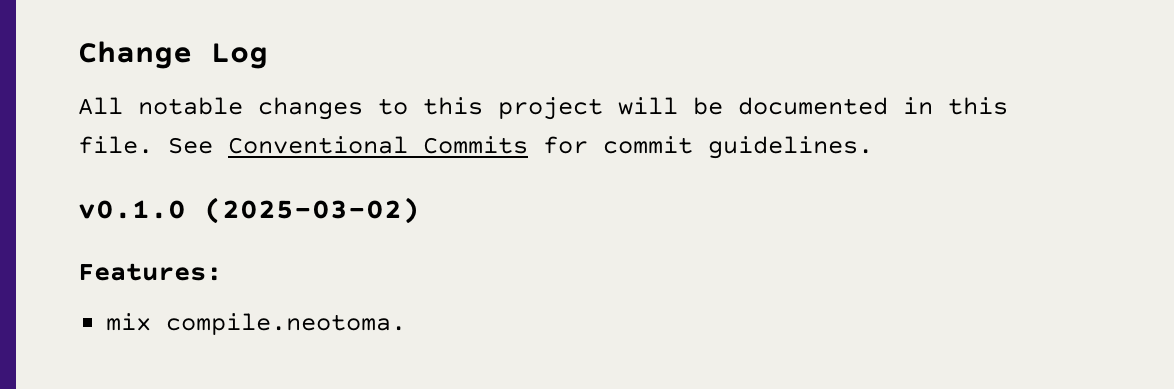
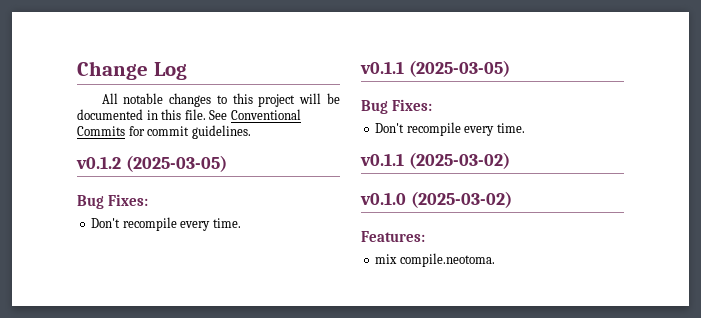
(873, 147) none -> [76,155,227,172] [77,194,149,209] [91,217,241,231] [360,60,510,77] [361,99,433,114] [375,122,525,136] [360,152,510,169] // v0.1.2 (2025-03-05) // Bug Fixes: // Don't recompile every time. // v0.1.1 (2025-03-05) // Bug Fixes: // Don't recompile every time. // v0.1.1 (2025-03-02)

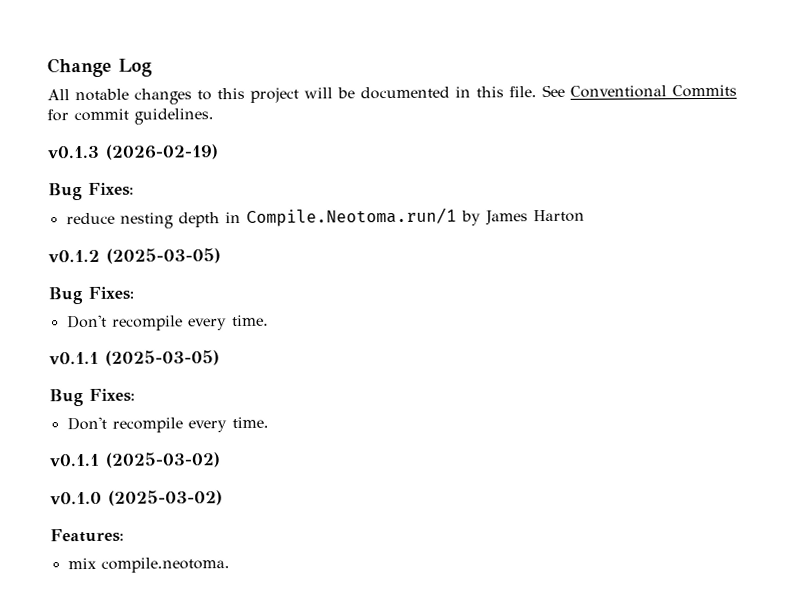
(251, 132) none -> [47,144,219,160] [48,182,134,201] [65,207,585,229] // v0.1.3 (2026-02-19) // Bug Fixes: // reduce nesting depth in Compile.Neotoma.run/1 by James Harton

